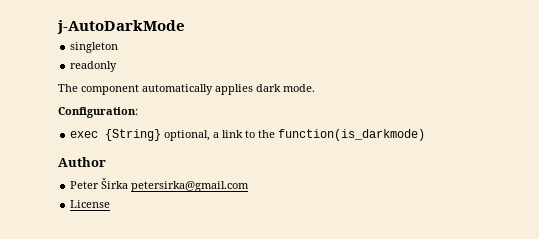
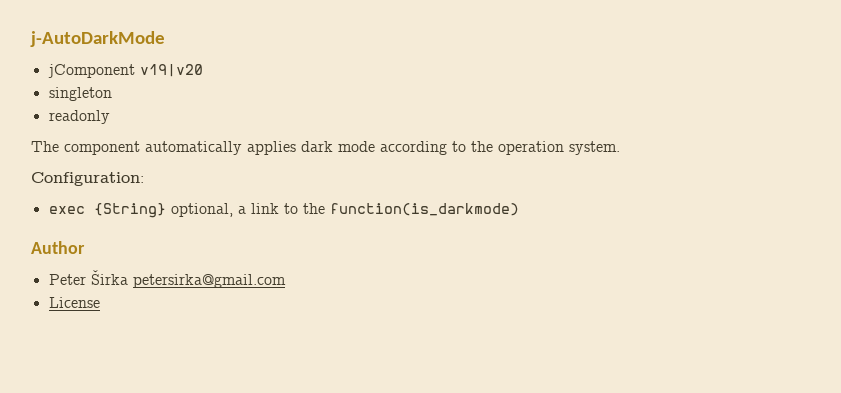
(185, 27) none -> [47,64,203,78] // jComponent v19|v20
[283,84,315,92] mode. -> [338,141,620,155] mode according to the operation system.

